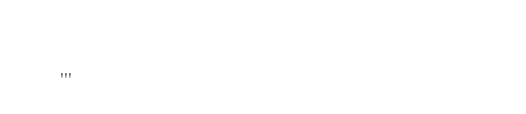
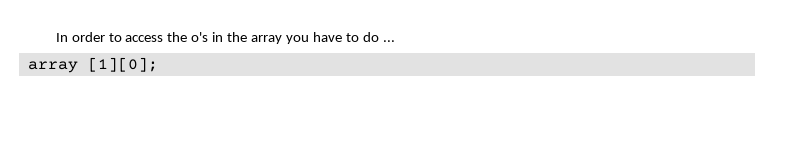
[60,73,72,83] ''' -> [55,32,395,44] [27,57,158,73] In order to access the o's in the array you have to do ... // array [1][0];

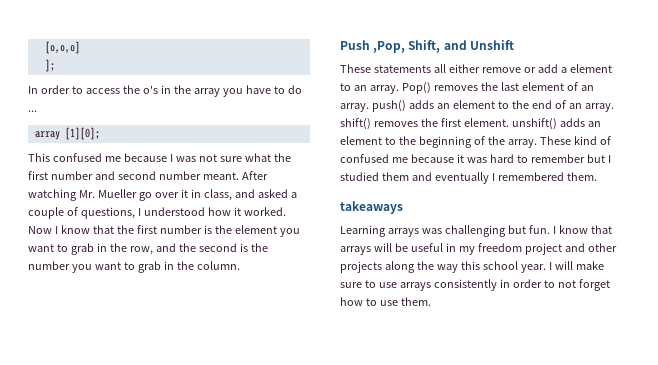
(55, 37) none -> [44,41,80,54] [44,59,55,72] [o,o,o] // ]; //
(158, 64) none -> [28,153,291,162] [28,171,268,180] [28,189,297,201] [28,207,286,219] [28,225,300,237] [28,243,268,255] [28,261,240,273] [340,40,514,53] [340,64,612,73] [340,82,594,94] [340,100,614,112] [340,118,601,130] [340,136,611,148] [340,154,611,163] [340,172,597,184] [340,201,403,214] [340,225,612,237] [340,243,617,255] [340,261,604,273] [340,279,610,291] [340,297,431,306] // This confused me because I was not sure what the first number and second number meant. After watching Mr. Mueller go over it in class, and asked a couple of questions, I understood how it worked. Now I know that the first number is the element you want to grab in the row, and the second is the number you want to grab in the column. // Push ,Pop, Shift, and Unshift // These statements all either remove or add a element to an array. Pop() removes the last element of an array. push() adds an element to the end of an array. shift() removes the first element. unshift() adds an element to the beginning of the array. These kind of confused me because it was hard to remember but I studied them and eventually I remembered them. // takeaways // Learning arrays was challenging but fun. I know that arrays will be useful in my freedom project and other projects along the way this school year. I will make sure to use arrays consistently in order to not forget how to use them.

